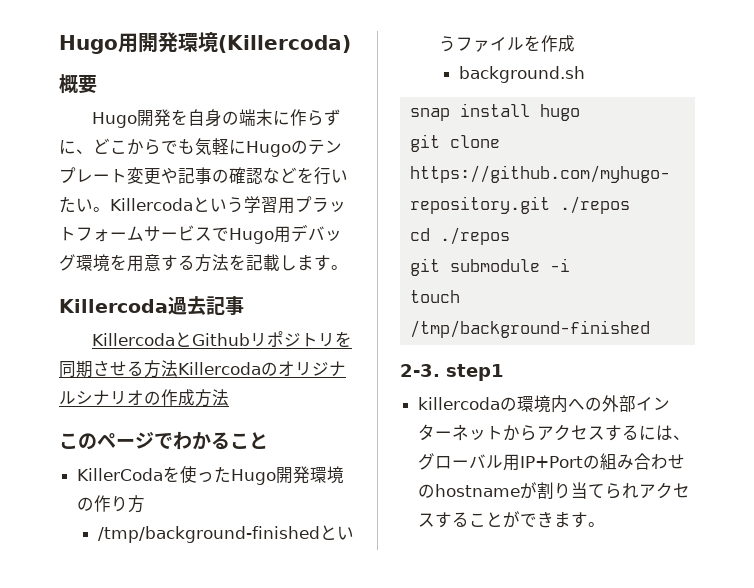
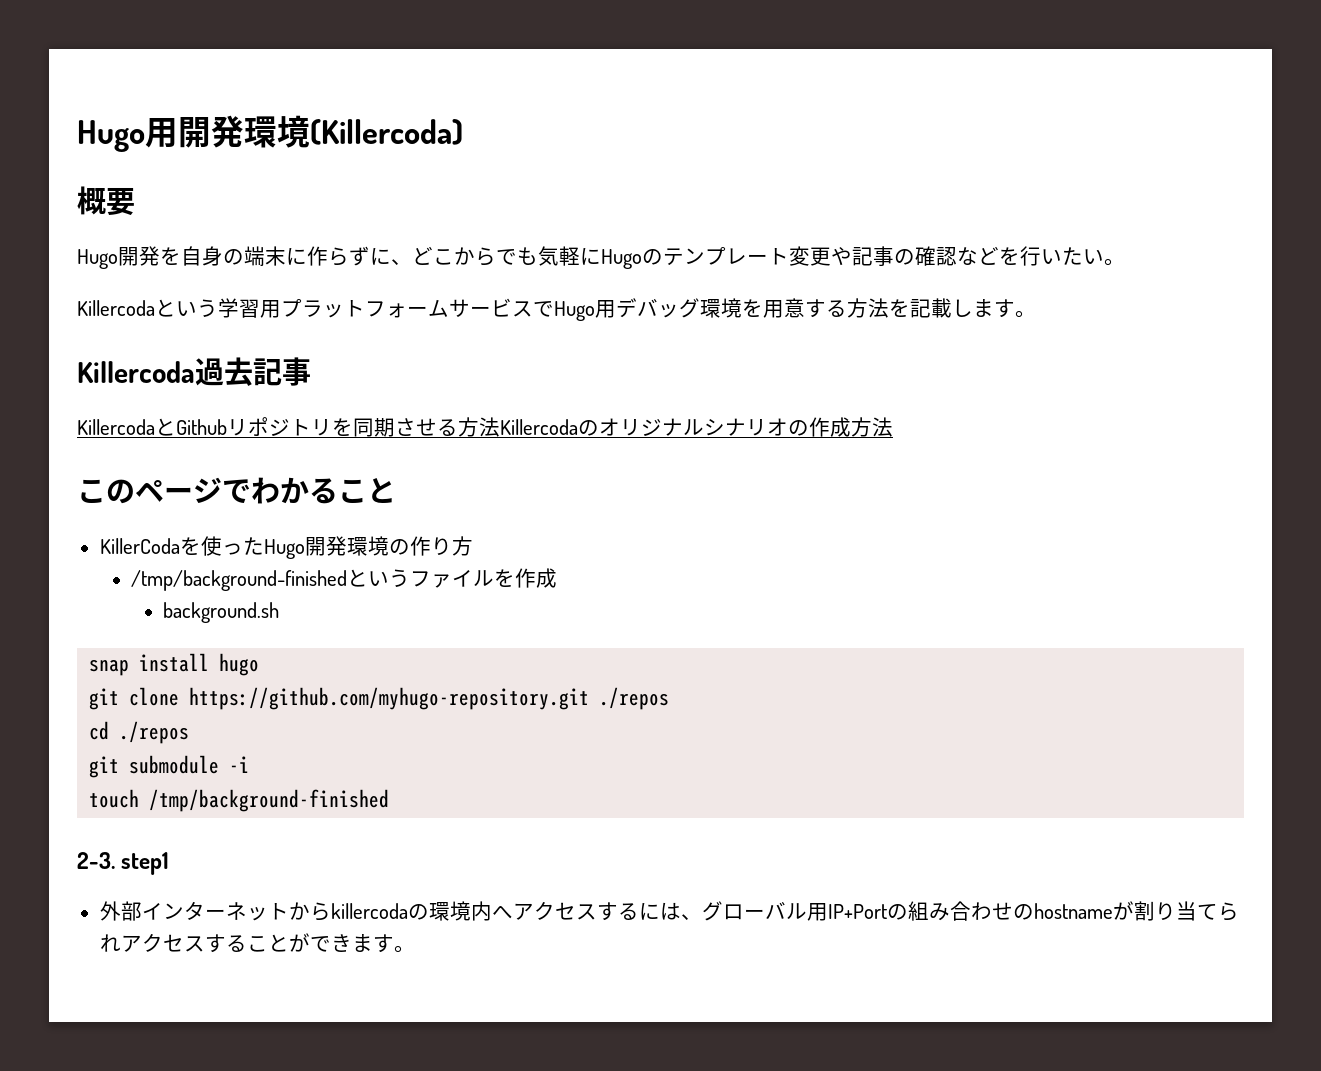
(110, 209) none -> (1125, 262) //
[418,395,603,413] killercodaの環境内への -> (170, 863) none
(538, 433) none -> [330,901,513,921] killercodaの環境内へ

